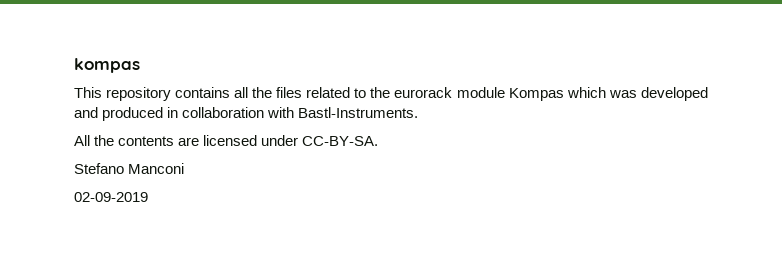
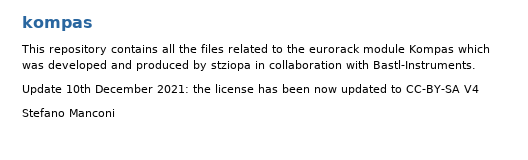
(164, 114) none -> [193,60,251,71] by stziopa
[74,135,379,146] All the contents are licensed under CC-BY-SA. -> [22,84,479,95] Update 10th December 2021: the license has been now updated to CC-BY-SA V4
[74,192,148,202] // 02-09-2019 -> (115, 113) none

